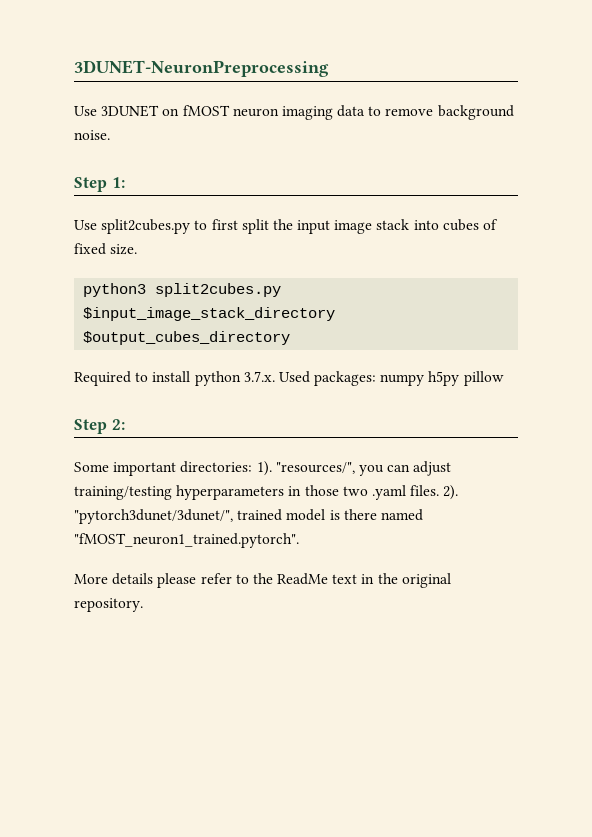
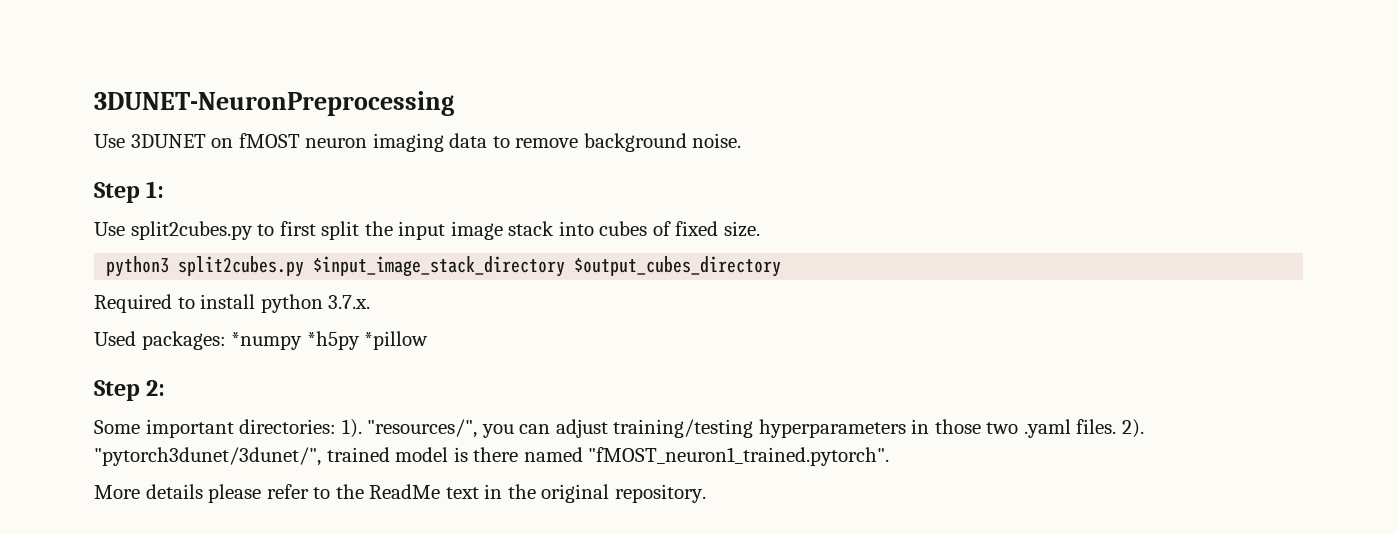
(275, 376) none -> (371, 302) //
[380,371,504,386] numpy h5py pillow -> [231,331,429,350] *numpy *h5py *pillow

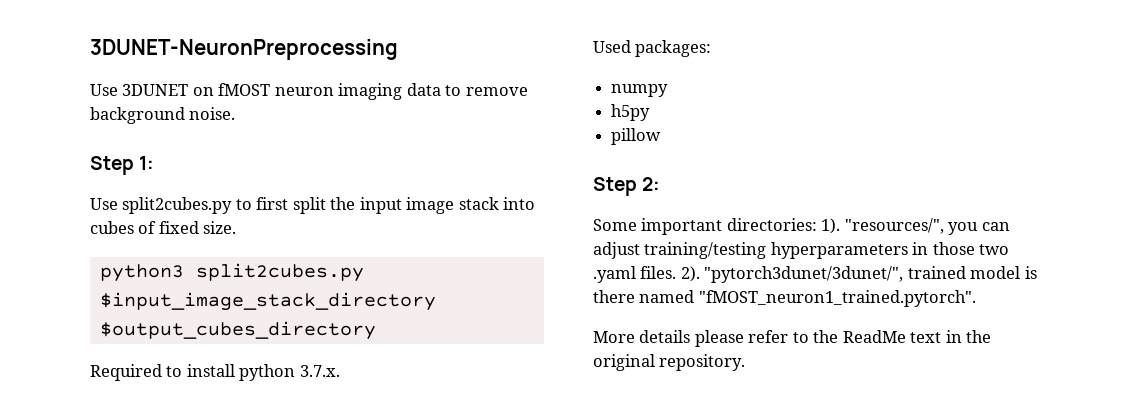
[231,331,429,350] *numpy *h5py *pillow -> [611,84,669,97] [611,104,651,121] [611,128,662,145] // numpy // h5py // pillow

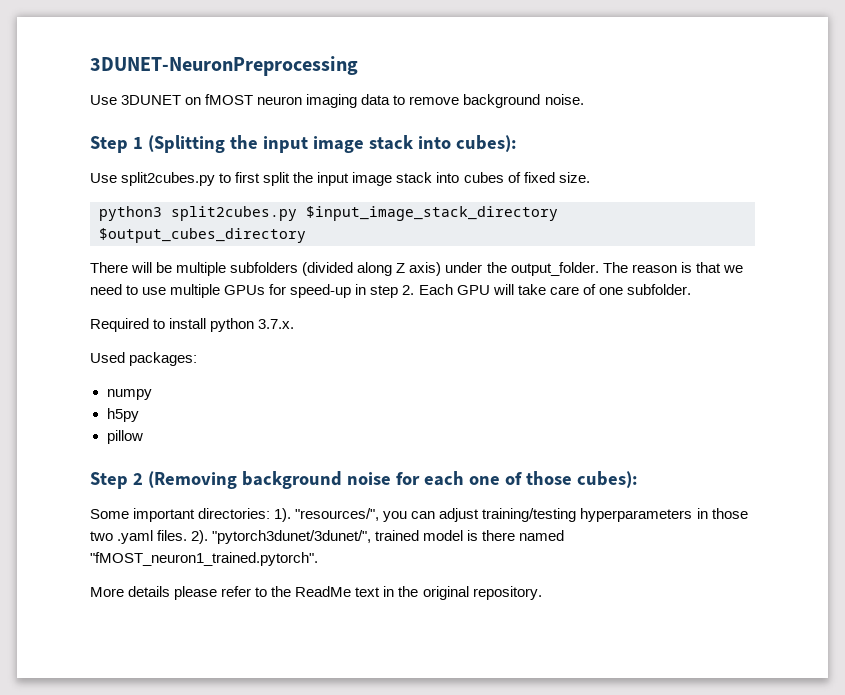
[139,156,155,170] 1: -> [132,135,517,153] 1 (Splitting the input image stack into cubes):
(376, 330) none -> [90,262,743,276] [90,284,691,298] // There will be multiple subfolders (divided along Z axis) under the output_folder. The reason is that we need to use multiple GPUs for speed-up in step 2. Each GPU will take care of one subfolder.
[642,177,661,191] 2: -> [132,471,638,489] 2 (Removing background noise for each one of those cubes):

